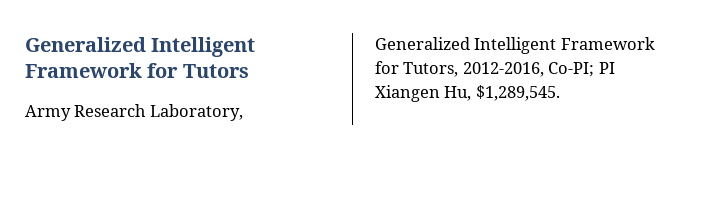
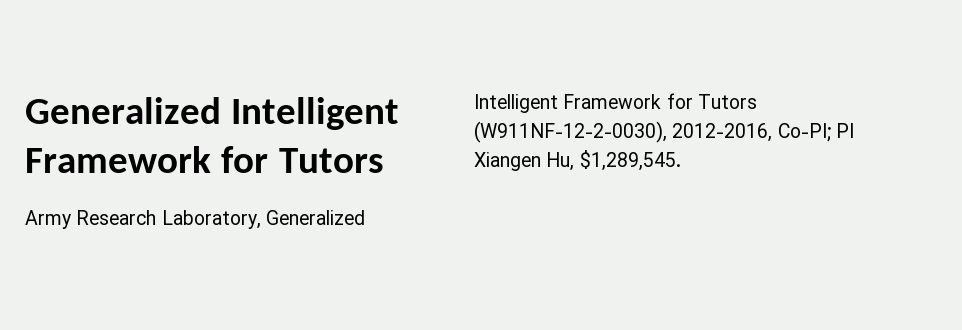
[403,62,459,77] Tutors, -> [697,94,757,109] [474,121,667,143] Tutors (W911NF-12-2-0030),

